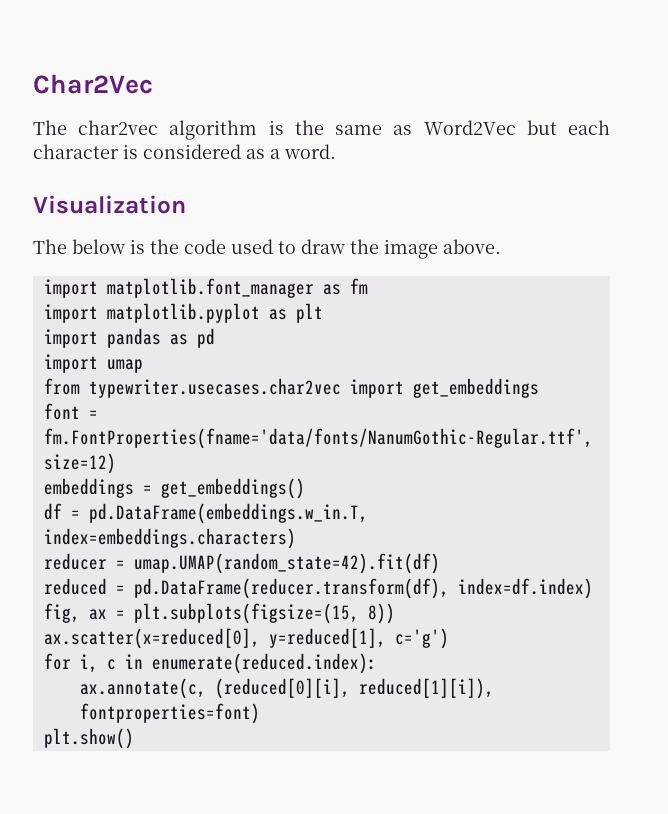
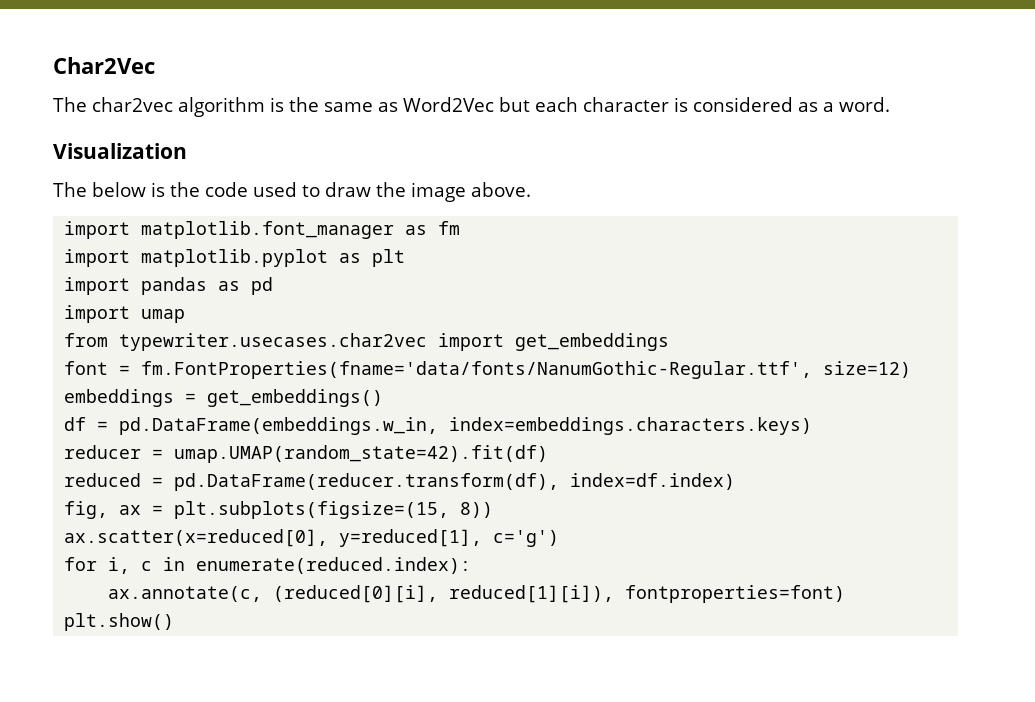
[88,503,368,524] [43,528,296,549] pd.DataFrame(embeddings.w_in.T, index=embeddings.characters) -> [119,417,813,435] pd.DataFrame(embeddings.w_in, index=embeddings.characters.keys)

